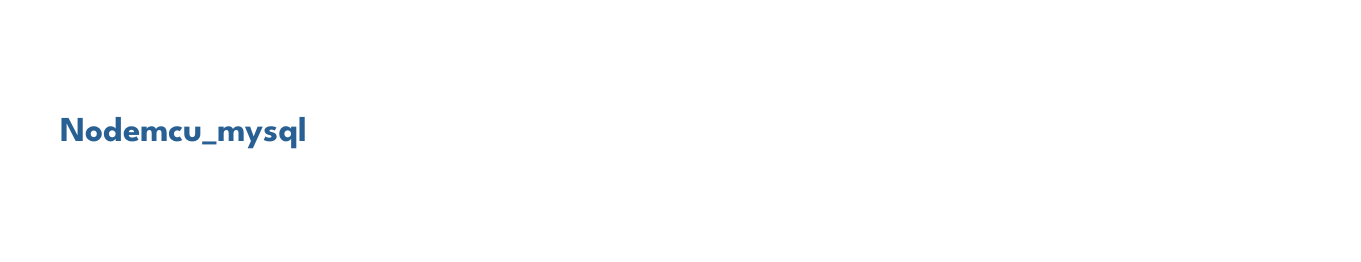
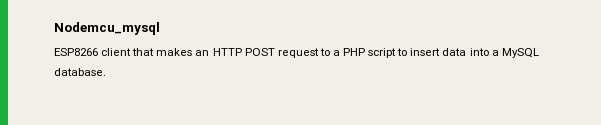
(307, 132) none -> [54,48,539,58] [54,68,106,76] // ESP8266 client that makes an HTTP POST request to a PHP script to insert data into a MySQL database.

